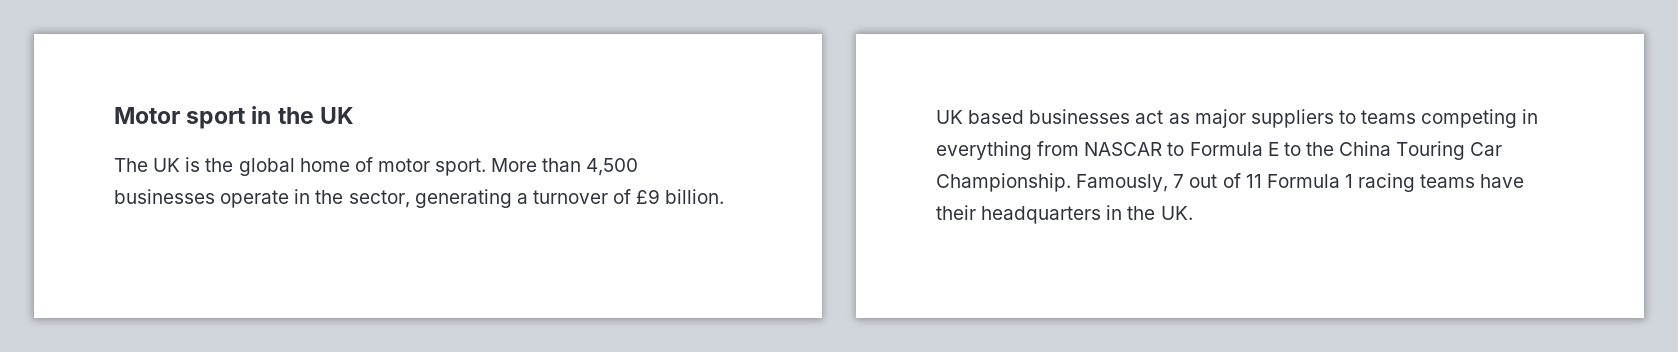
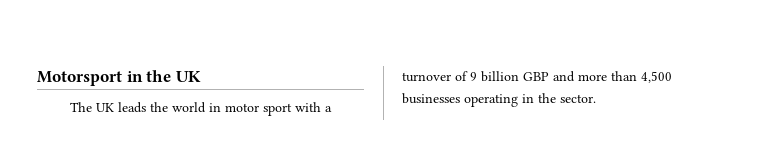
[114,107,247,129] Motor sport -> [37,71,122,86] Motorsport
[185,157,538,176] is the global home of motor sport. More -> [117,102,332,116] [402,71,607,82] leads the world in motor sport with a turnover of 9 billion GBP and more
[220,189,725,208] [936,109,1539,128] [936,141,1503,160] [936,173,1525,192] [936,205,1193,224] operate in the sector, generating a turnover of £9 billion. UK based businesses act as major suppliers to teams competing in everything from NASCAR to Formula E to the China Touring Car Championship. Famously, 7 out of 11 Formula 1 racing teams have their headquarters in the UK. -> [464,93,596,107] operating in the sector.

